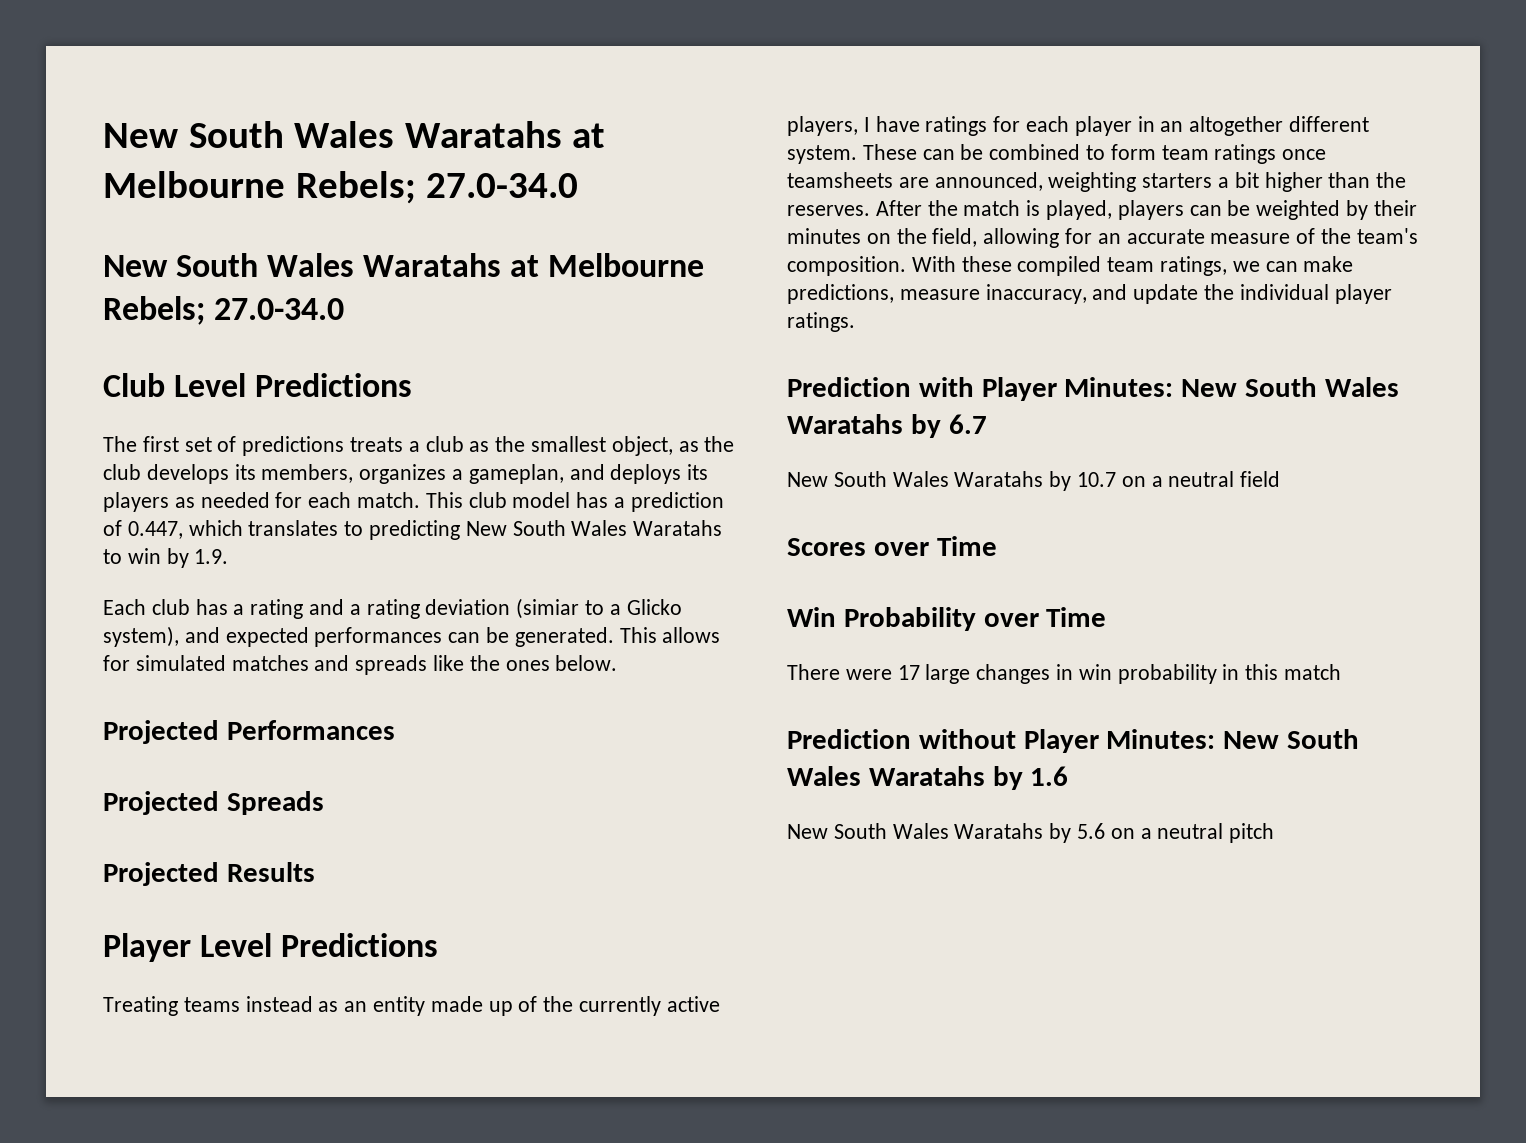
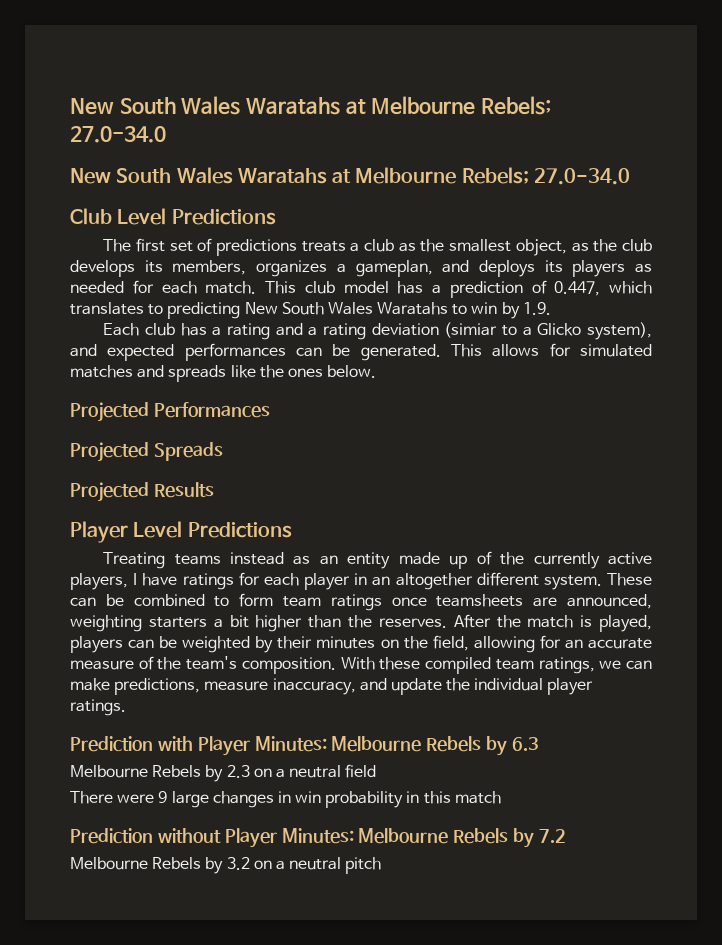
[1181,377,1399,397] [787,414,987,438] [787,471,1281,491] [787,536,997,556] [787,607,1107,631] New South Wales Waratahs by 6.7 // New South Wales Waratahs by 10.7 on a neutral field // Scores over Time // Win Probability over Time -> [331,736,540,756] [70,764,377,782] Melbourne Rebels by 6.3 // Melbourne Rebels by 2.3 on a neutral field
[897,665,920,680] 17 -> [158,791,168,803] 9
[1223,729,1360,749] [787,766,1069,790] [787,823,1106,843] New South Wales Waratahs by 1.6 // New South Wales Waratahs by 5.6 -> [358,828,567,848] [70,857,250,874] Melbourne Rebels by 7.2 // Melbourne Rebels by 3.2

